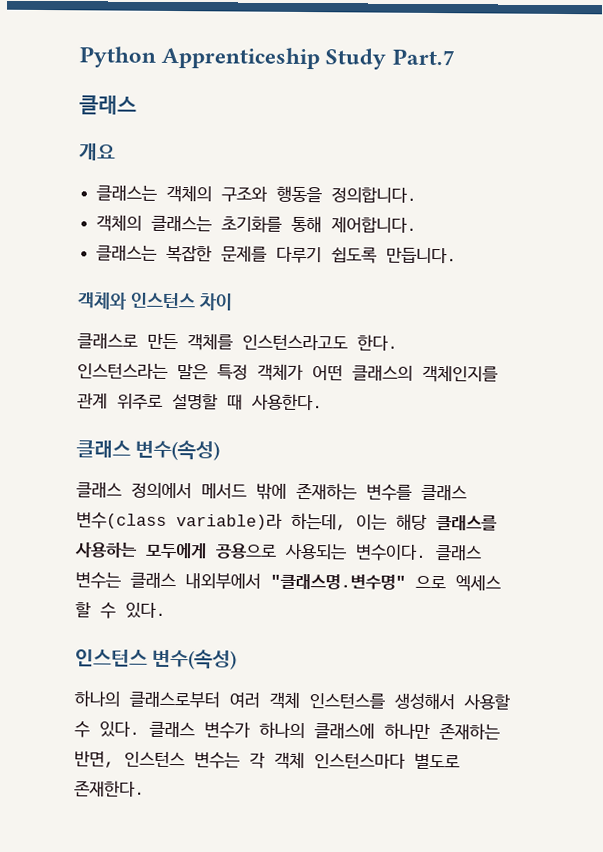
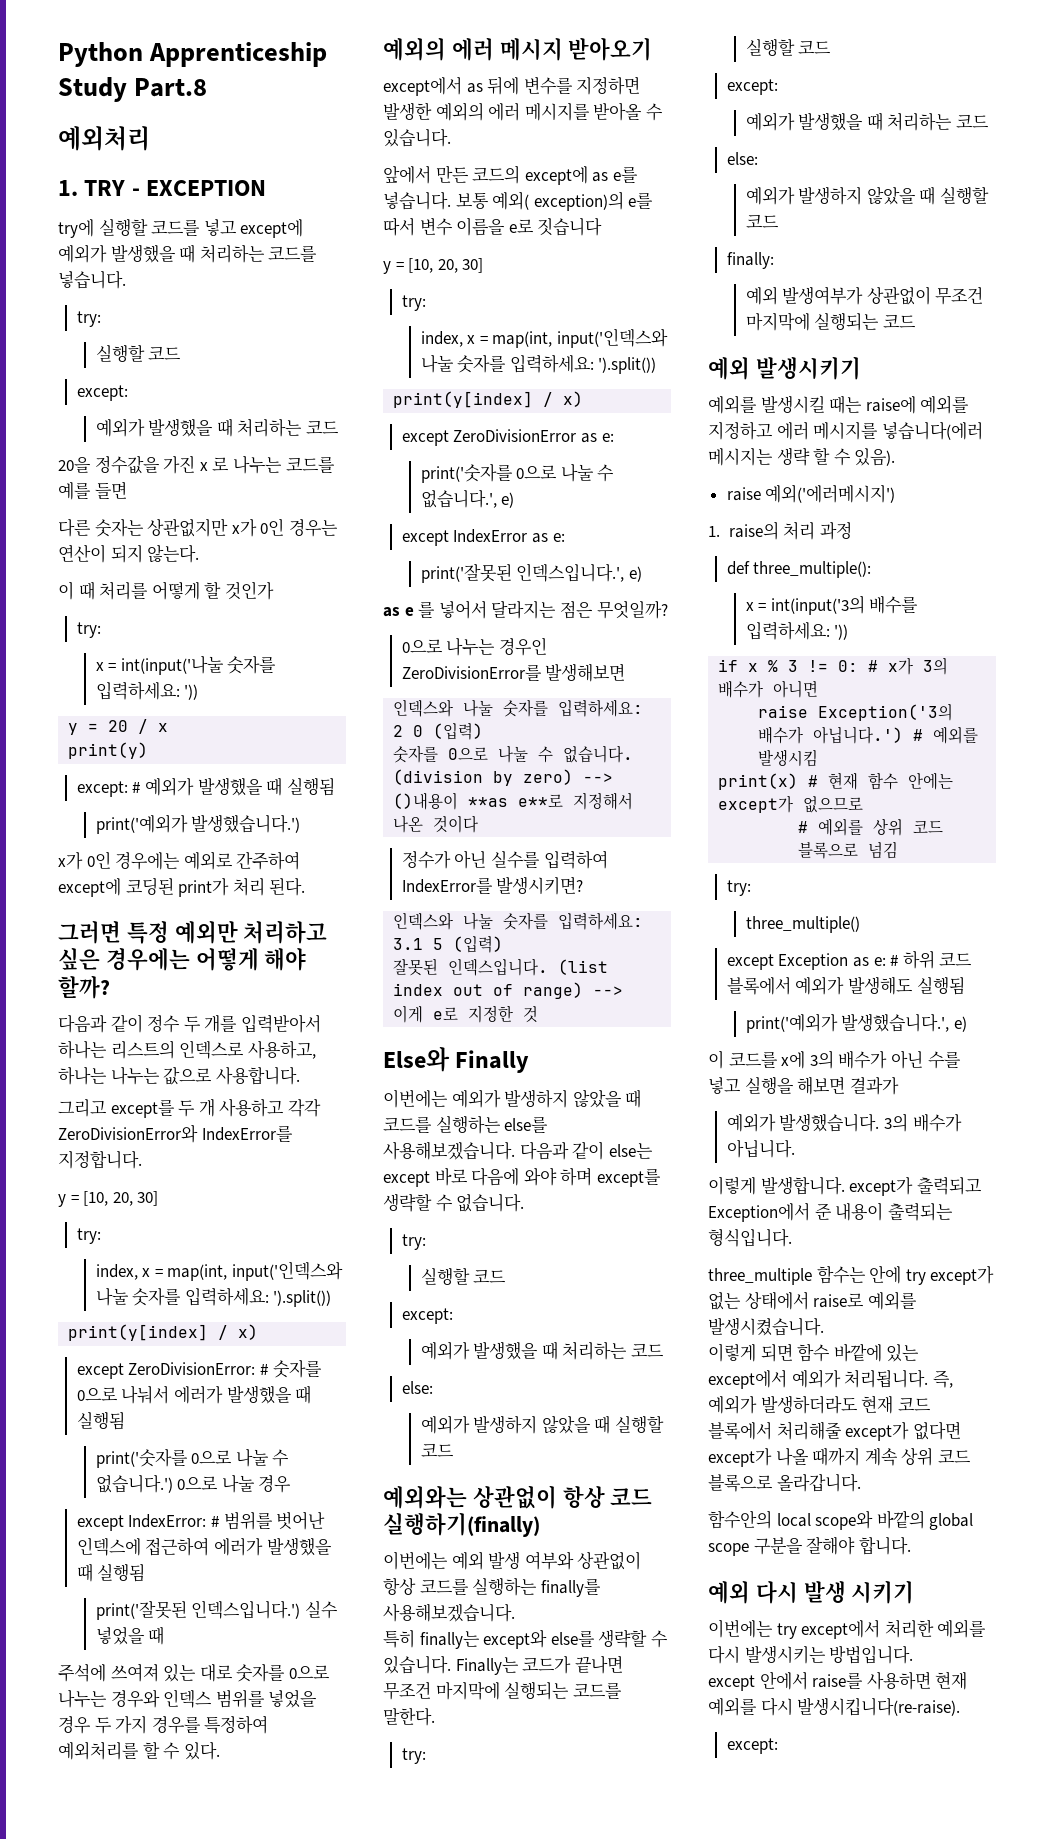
[391,48,455,66] [79,95,137,115] [79,143,116,161] [96,184,418,203] [96,214,418,233] [96,244,458,264] [77,292,233,311] [77,333,398,351] [77,363,498,383] [77,393,323,411] [76,439,221,461] [76,482,467,501] [76,512,498,531] [74,542,482,561] [75,572,501,592] [75,601,166,619] [75,648,238,670] [74,690,510,710] [74,721,500,740] [74,751,460,770] [74,780,145,797] Part.7 // 클래스 // 개요 // 클래스는 객체의 구조와 행동을 정의합니다. // 객체의 클래스는 초기화를 통해 제어합니다. // 클래스는 복잡한 문제를 다루기 쉽도록 만듭니다. // 객체와 인스턴스 차이 // 클래스로 만든 객체를 인스턴스라고도 한다. // 인스턴스라는 말은 특정 객체가 어떤 클래스의 객체인지를 관계 위주로 설명할 때 사용한다. // 클래스 변수(속성) // 클래스 정의에서 메서드 밖에 존재하는 변수를 클래스 변수(class variable)라 하는데, 이는 해당 클래스를 사용하는 모두에게 공용으로 사용되는 변수이다. 클래스 변수는 클래스 내외부에서 "클래스명.변수명" 으로 엑세스 할 수 있다. // 인스턴스 변수(속성) // 하나의 클래스로부터 여러 객체 인스턴스를 생성해서 사용할 수 있다. 클래스 변수가 하나의 클래스에 하나만 존재하는 반면, 인스턴스 변수는 각 객체 인스턴스마다 별도로 존재한다. -> [134,78,208,97] [58,126,150,151] [58,180,267,196] [58,219,304,238] [58,244,318,263] [58,271,126,289] [76,311,101,327] [95,345,182,362] [76,385,128,401] [95,418,339,437] [58,455,335,474] [58,481,127,500] [58,518,338,537] [58,544,200,563] [58,581,274,600] [76,622,101,638] [95,655,277,675] [95,681,199,700] [68,719,169,735] [68,742,149,759] [76,777,335,797] [95,814,301,834] [58,851,301,870] [58,877,306,897] [58,921,328,944] [58,948,307,971] [58,975,110,999] [58,1014,321,1033] [58,1040,316,1059] [58,1066,300,1085] [58,1098,321,1118] [58,1124,293,1143] [58,1151,142,1169] [58,1191,159,1207] [76,1228,101,1244] [95,1261,343,1281] [95,1287,332,1307] [68,1324,259,1341] [76,1360,322,1379] [76,1385,312,1404] [76,1412,125,1430] [95,1448,290,1468] [95,1474,292,1493] [76,1511,326,1531] [76,1537,332,1556] [76,1563,146,1582] [95,1600,338,1620] [95,1626,165,1645] [58,1663,330,1682] [58,1689,318,1708] [58,1715,269,1734] [58,1741,220,1760] [383,37,653,61] [383,76,641,96] [383,102,663,121] [383,129,451,147] [383,165,638,185] [383,191,654,211] [383,217,603,236] [383,258,484,274] [401,295,426,311] [420,328,668,348] [420,354,657,374] [393,391,584,408] [401,429,614,446] [420,463,615,483] [420,490,515,508] [401,529,565,546] [420,563,642,583] [383,600,668,619] [401,637,547,656] [401,663,626,682] [393,699,644,717] [393,722,484,740] [393,745,634,763] [393,769,614,786] [393,792,634,810] [393,815,479,833] [401,850,608,869] [401,876,584,895] [393,912,644,930] [393,935,504,953] [393,958,609,976] [393,982,624,999] [393,1005,539,1023] [383,1047,530,1073] [383,1089,642,1108] [383,1116,549,1134] [383,1141,653,1160] [383,1167,661,1187] [383,1193,525,1212] [401,1234,426,1250] [420,1268,507,1285] [401,1308,453,1324] [420,1341,664,1360] [401,1381,433,1394] [420,1415,664,1434] [420,1443,454,1457] [383,1485,653,1509] [383,1512,540,1537] [383,1551,642,1570] [383,1577,601,1597] [383,1603,515,1622] [383,1629,668,1649] [383,1655,623,1675] [383,1681,622,1700] [383,1707,435,1726] [401,1748,426,1764] [745,39,832,56] [726,79,778,95] [745,112,989,131] [726,152,758,165] [745,186,989,205] [745,214,779,228] [726,252,774,269] [745,286,984,305] [745,312,916,331] [708,356,861,380] [708,395,970,414] [708,422,983,440] [708,447,896,466] [726,484,896,503] [708,521,852,540] [726,561,872,578] [745,595,919,615] [745,621,849,640] [718,657,949,675] [718,680,819,698] [758,703,954,721] [758,726,979,744] [758,749,819,767] [718,772,954,790] [718,795,864,813] [798,818,944,836] [798,841,899,859] [726,880,751,896] [745,916,860,933] [726,951,973,970] [726,976,965,995] [745,1013,967,1033] [708,1050,961,1069] [708,1076,899,1095] [726,1113,962,1132] [726,1139,795,1158] [708,1176,982,1196] [708,1202,953,1222] [708,1228,792,1247] [708,1265,995,1285] [708,1291,917,1310] [708,1317,824,1336] [708,1343,920,1362] [708,1369,953,1389] [708,1395,931,1414] [708,1421,961,1441] [708,1447,971,1467] [708,1473,861,1492] [708,1510,974,1530] [708,1536,911,1556] [708,1580,915,1604] [708,1619,987,1639] [708,1645,914,1664] [708,1671,968,1691] [708,1697,961,1716] [726,1738,778,1754] Part.8 // 예외처리 // 1. TRY - EXCEPTION // try에 실행할 코드를 넣고 except에 예외가 발생했을 때 처리하는 코드를 넣습니다. // try: // 실행할 코드 // except: // 예외가 발생했을 때 처리하는 코드 // 20을 정수값을 가진 x 로 나누는 코드를 예를 들면 // 다른 숫자는 상관없지만 x가 0인 경우는 연산이 되지 않는다. // 이 때 처리를 어떻게 할 것인가 // try: // x = int(input('나눌 숫자를 입력하세요: ')) // y = 20 / x // print(y) // except: # 예외가 발생했을 때 실행됨 // print('예외가 발생했습니다.') // x가 0인 경우에는 예외로 간주하여 except에 코딩된 print가 처리 된다. // 그러면 특정 예외만 처리하고 싶은 경우에는 어떻게 해야 할까? // 다음과 같이 정수 두 개를 입력받아서 하나는 리스트의 인덱스로 사용하고, 하나는 나누는 값으로 사용합니다. // 그리고 except를 두 개 사용하고 각각 ZeroDivisionError와 IndexError를 지정합니다. // y = [10, 20, 30] // try: // index, x = map(int, input('인덱스와 나눌 숫자를 입력하세요: ').split()) // print(y[index] / x) // except ZeroDivisionError: # 숫자를 0으로 나눠서 에러가 발생했을 때 실행됨 // print('숫자를 0으로 나눌 수 없습니다.') 0으로 나눌 경우 // except IndexError: # 범위를 벗어난 인덱스에 접근하여 에러가 발생했을 때 실행됨 // print('잘못된 인덱스입니다.') 실수 넣었을 때 // 주석에 쓰여져 있는 대로 숫자를 0으로 나누는 경우와 인덱스 범위를 넣었을 경우 두 가지 경우를 특정하여 예외처리를 할 수 있다. // 예외의 에러 메시지 받아오기 // except에서 as 뒤에 변수를 지정하면 발생한 예외의 에러 메시지를 받아올 수 있습니다. // 앞에서 만든 코드의 except에 as e를 넣습니다. 보통 예외( exception)의 e를 따서 변수 이름을 e로 짓습니다 // y = [10, 20, 30] // try: // index, x = map(int, input('인덱스와 나눌 숫자를 입력하세요: ').split()) // print(y[index] / x) // except ZeroDivisionError as e: // print('숫자를 0으로 나눌 수 없습니다.', e) // except IndexError as e: // print('잘못된 인덱스입니다.', e) // as e 를 넣어서 달라지는 점은 무엇일까? // 0으로 나누는 경우인 ZeroDivisionError를 발생해보면 // 인덱스와 나눌 숫자를 입력하세요: 2 0 (입력) // 숫자를 0으로 나눌 수 없습니다. (division by zero) --> ()내용이 **as e**로 지정해서 나온 것이다 // 정수가 아닌 실수를 입력하여 IndexError를 발생시키면? // 인덱스와 나눌 숫자를 입력하세요: 3.1 5 (입력) // 잘못된 인덱스입니다. (list index out of range) --> 이게 e로 지정한 것 // Else와 Finally // 이번에는 예외가 발생하지 않았을 때 코드를 실행하는 else를 사용해보겠습니다. 다음과 같이 else는 except 바로 다음에 와야 하며 except를 생략할 수 없습니다. // try: // 실행할 코드 // except: // 예외가 발생했을 때 처리하는 코드 // else: // 예외가 발생하지 않았을 때 실행할 코드 // 예외와는 상관없이 항상 코드 실행하기(finally) // 이번에는 예외 발생 여부와 상관없이 항상 코드를 실행하는 finally를 사용해보겠습니다. // 특히 finally는 except와 else를 생략할 수 있습니다. Finally는 코드가 끝나면 무조건 마지막에 실행되는 코드를 말한다. // try: // 실행할 코드 // except: // 예외가 발생했을 때 처리하는 코드 // else: // 예외가 발생하지 않았을 때 실행할 코드 // finally: // 예외 발생여부가 상관없이 무조건 마지막에 실행되는 코드 // 예외 발생시키기 // 예외를 발생시킬 때는 raise에 예외를 지정하고 에러 메시지를 넣습니다(에러 메시지는 생략 할 수 있음). // raise 예외('에러메시지') // 1. raise의 처리 과정 // def three_multiple(): // x = int(input('3의 배수를 입력하세요: ')) // if x % 3 != 0: # x가 3의 배수가 아니면 // raise Exception('3의 배수가 아닙니다.') # 예외를 발생시킴 // print(x) # 현재 함수 안에는 except가 없으므로 // # 예외를 상위 코드 블록으로 넘김 // try: // three_multiple() // except Exception as e: # 하위 코드 블록에서 예외가 발생해도 실행됨 // print('예외가 발생했습니다.', e) // 이 코드를 x에 3의 배수가 아닌 수를 넣고 실행을 해보면 결과가 // 예외가 발생했습니다. 3의 배수가 아닙니다. // 이렇게 발생합니다. except가 출력되고 Exception에서 준 내용이 출력되는 형식입니다. // three_multiple 함수는 안에 try except가 없는 상태에서 raise로 예외를 발생시켰습니다. // 이렇게 되면 함수 바깥에 있는 except에서 예외가 처리됩니다. 즉, 예외가 발생하더라도 현재 코드 블록에서 처리해줄 except가 없다면 except가 나올 때까지 계속 상위 코드 블록으로 올라갑니다. // 함수안의 local scope와 바깥의 global scope 구분을 잘해야 합니다. // 예외 다시 발생 시키기 // 이번에는 try except에서 처리한 예외를 다시 발생시키는 방법입니다. // except 안에서 raise를 사용하면 현재 예외를 다시 발생시킵니다(re-raise). // except:

